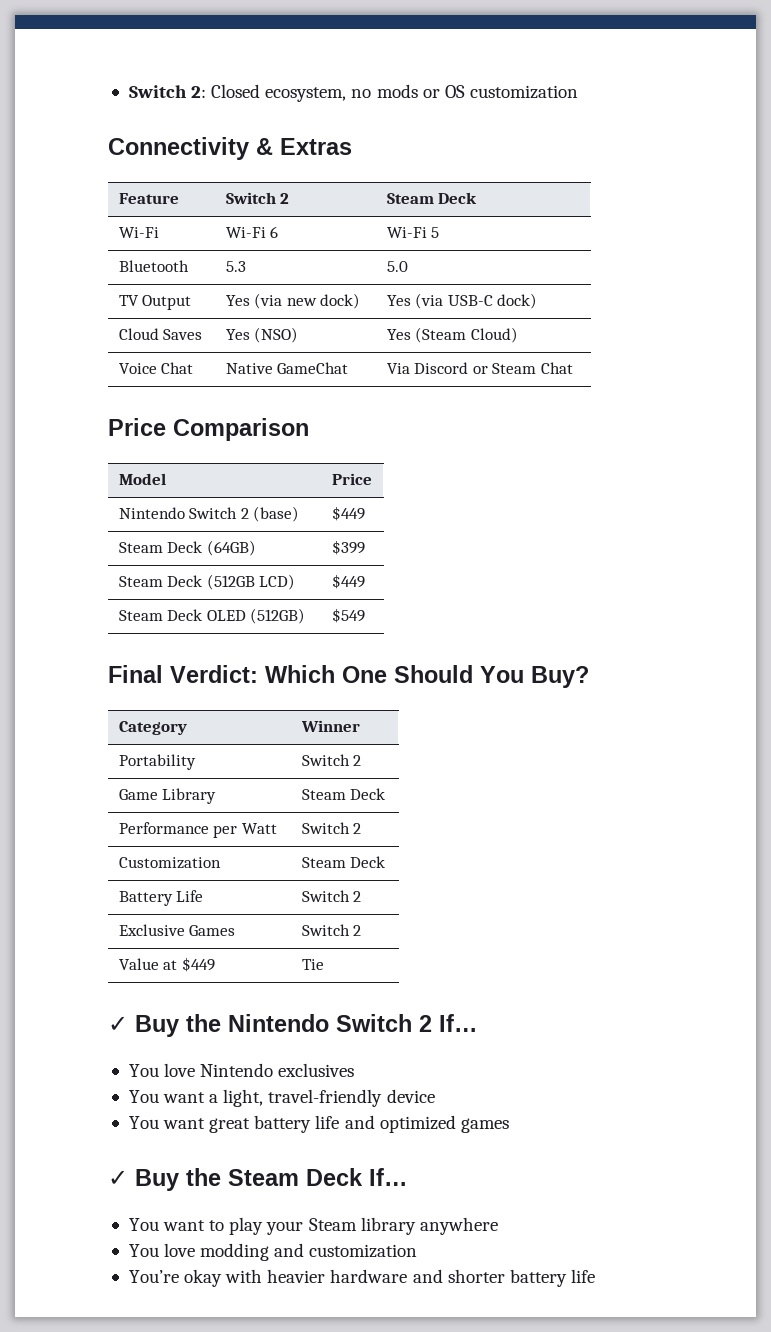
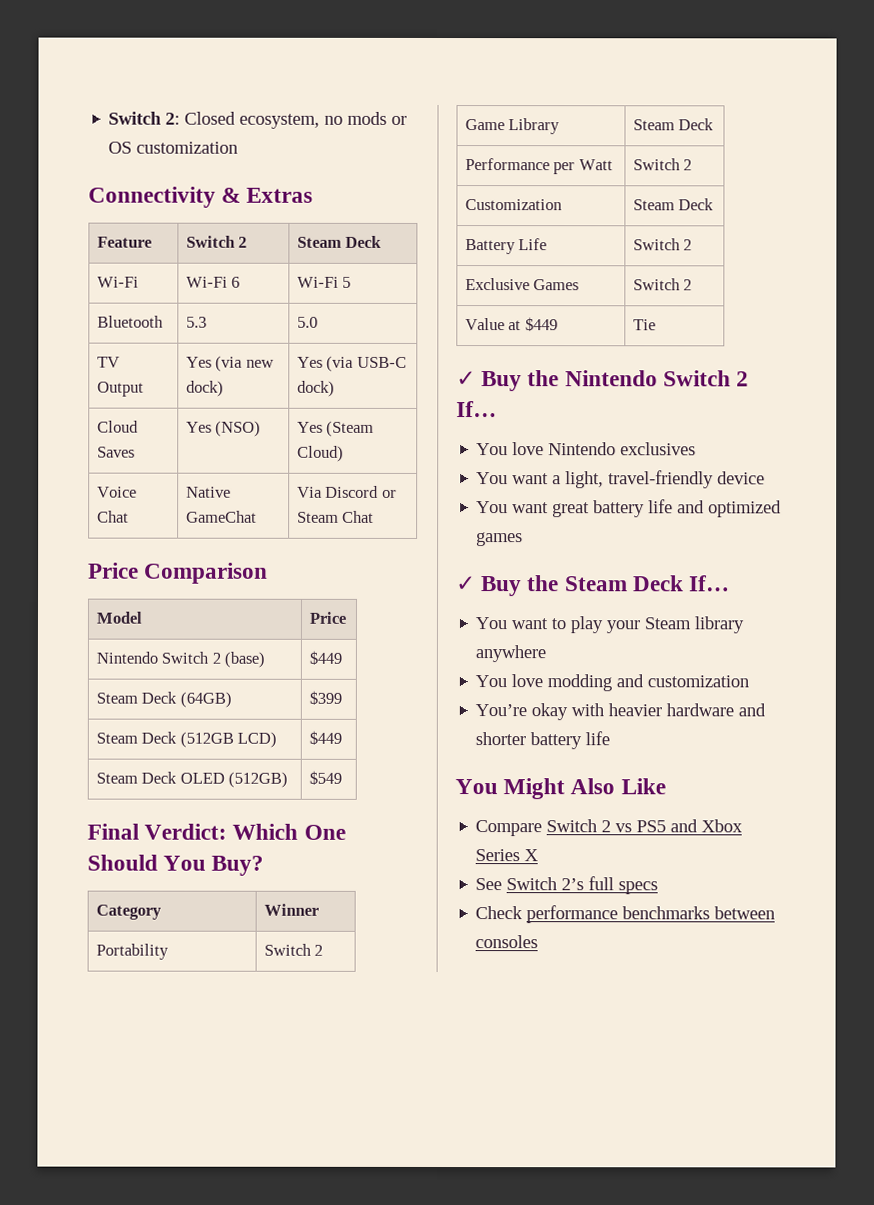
(595, 1276) none -> [455,778,666,800] [475,819,744,837] [475,849,540,862] [475,876,659,895] [475,905,776,924] [475,935,539,949] // You Might Also Like // Compare Switch 2 vs PS5 and Xbox Series X // See Switch 2’s full specs // Check performance benchmarks between consoles

